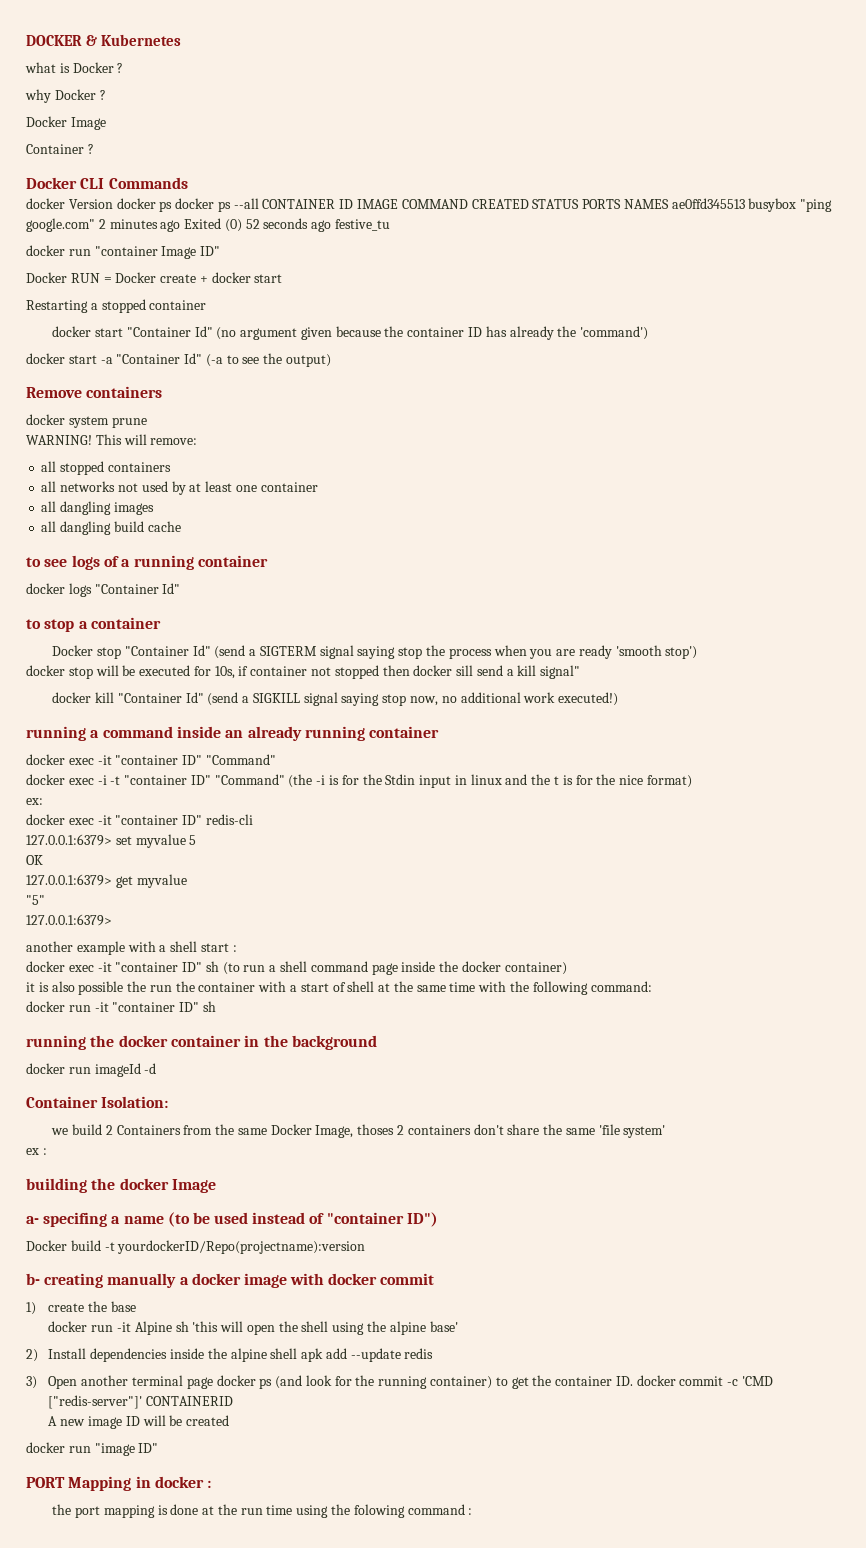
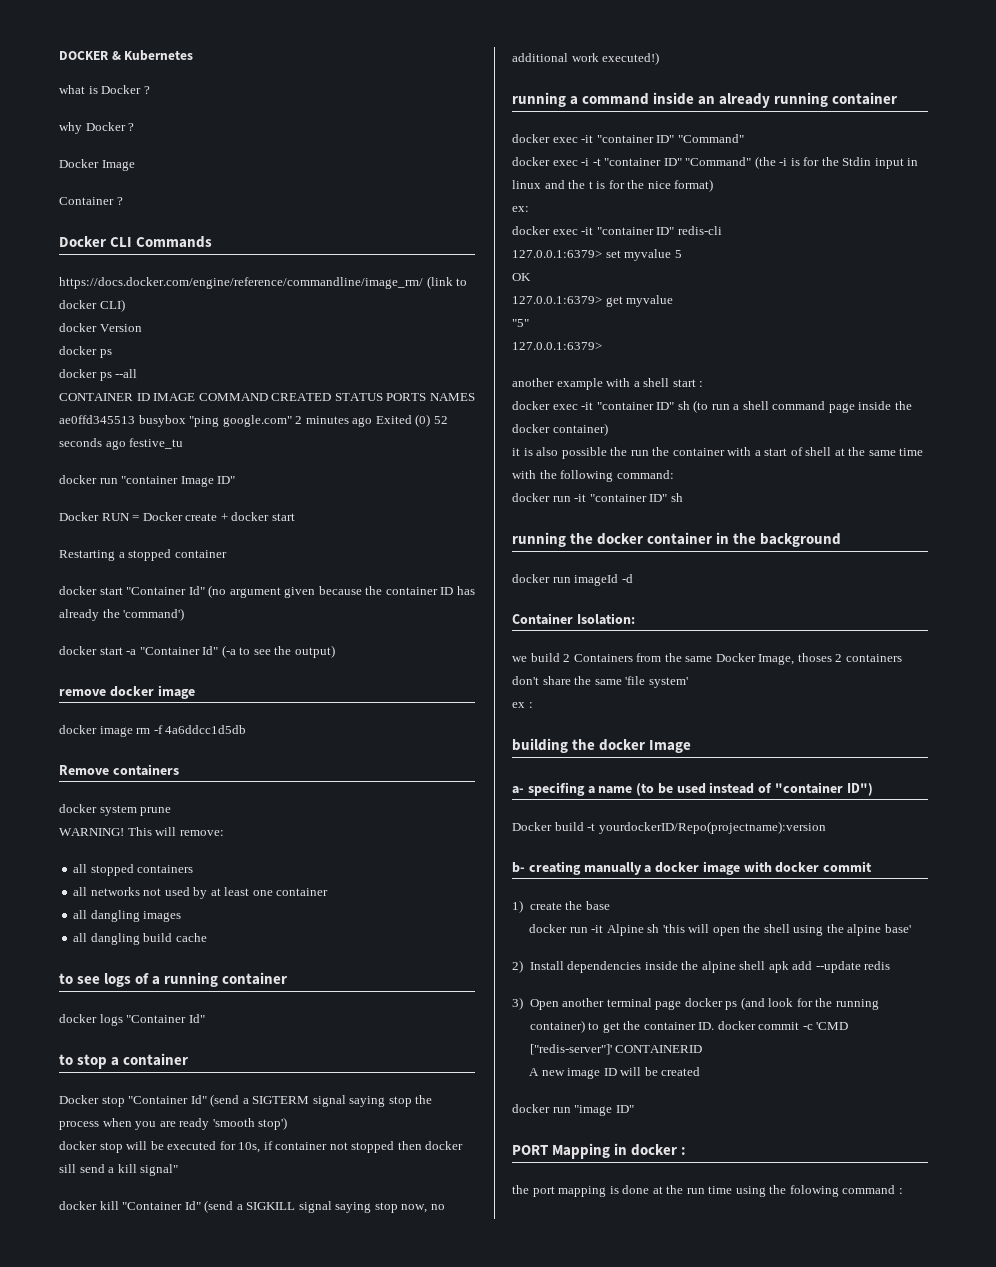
(188, 183) none -> [59,276,468,289] [59,299,125,312] // https://docs.docker.com/engine/reference/commandline/image_rm/ (link to docker CLI)
[116,198,173,212] docker ps -> [59,346,112,358] // docker ps //
(259, 203) none -> (138, 373) //
(332, 360) none -> [59,685,195,699] [59,725,247,737] // remove docker image // docker image rm -f 4a6ddcc1d5db

